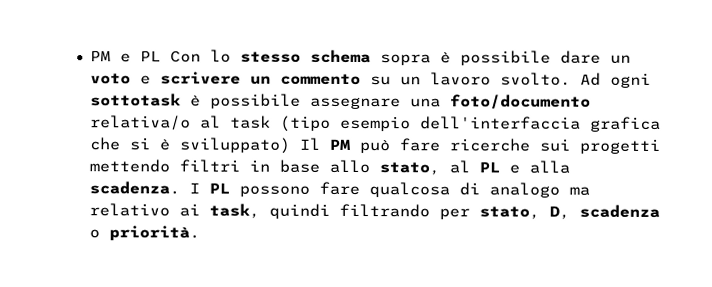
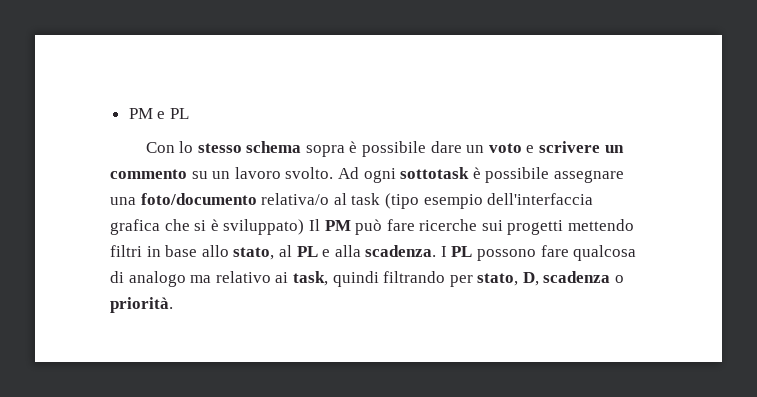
(161, 56) none -> (189, 113) //

